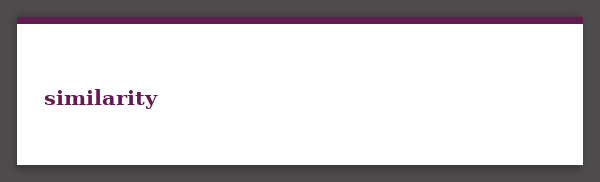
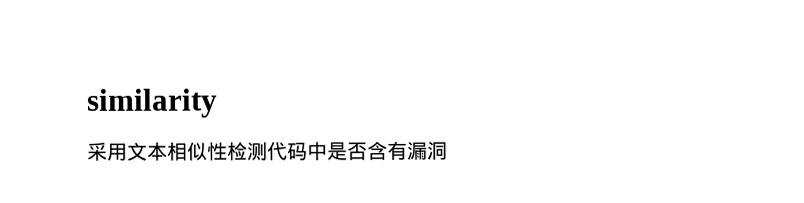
(158, 99) none -> [87,140,448,161] // 采用文本相似性检测代码中是否含有漏洞

